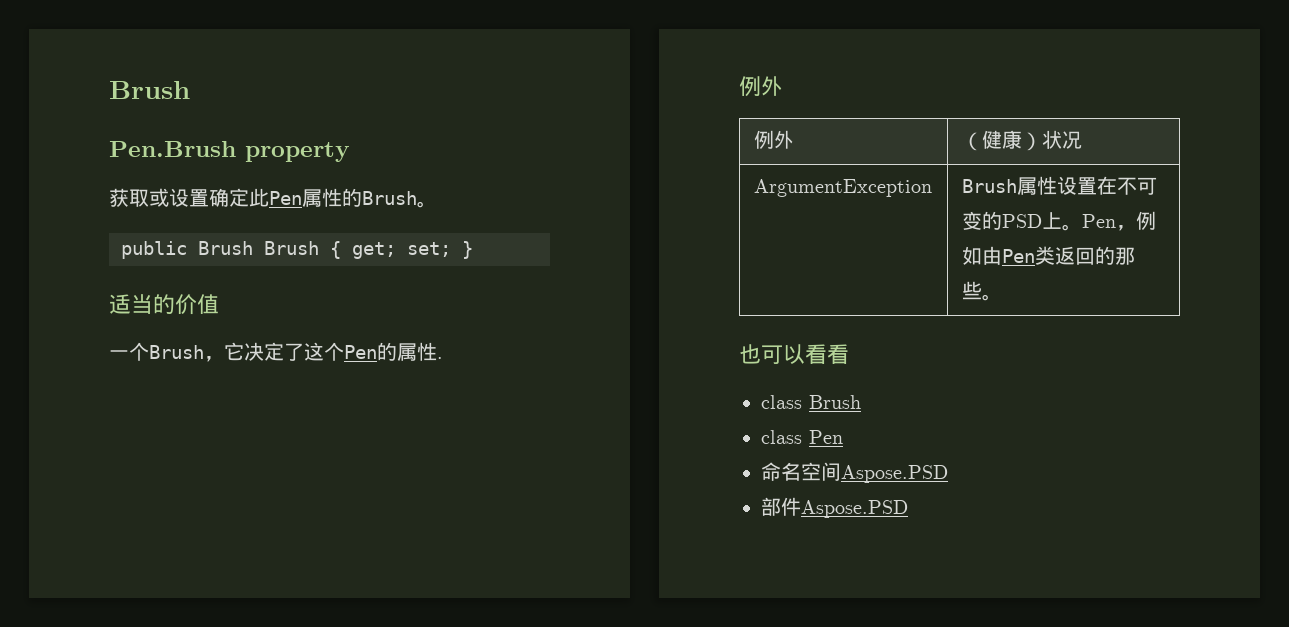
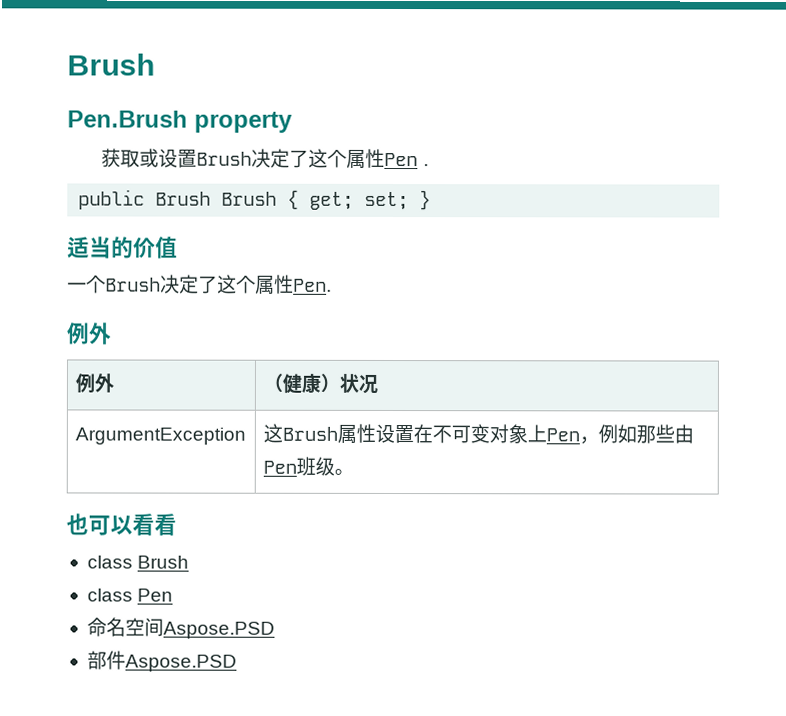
[209,188,437,208] 确定此Pen属性的Brush。 -> [196,148,429,169] Brush决定了这个属性Pen .
[204,342,443,362] ，它决定了这个Pen的属性. -> [160,274,332,295] 决定了这个属性Pen.
(932, 188) none -> [262,423,283,443] 这
[981,211,1156,231] [961,246,1135,265] [961,281,982,300] 的PSD上。Pen，例如由Pen类返回的那些 -> [488,424,694,445] [262,456,335,476] 对象上Pen，例如那些由Pen班级

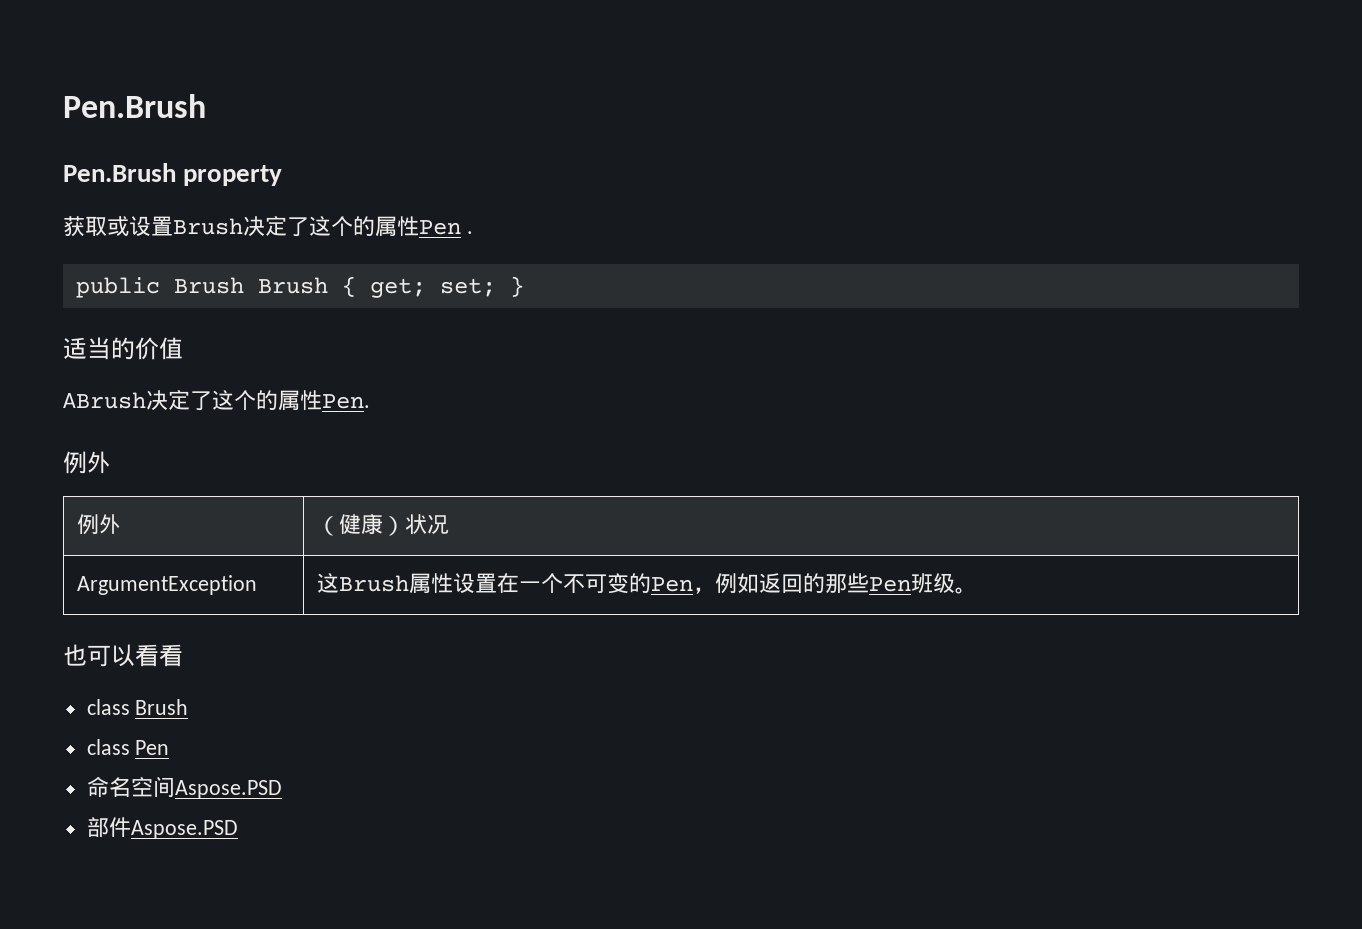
[67,53,155,76] Brush -> [63,94,206,118] Pen.Brush
(348, 158) none -> [353,216,375,236] 的
[67,274,256,294] 一个Brush决定了这个 -> [63,390,278,411] ABrush决定了这个的
[431,424,694,445] 不可变对象上Pen，例如那些由 -> [518,573,869,594] 一个不可变的Pen，例如返回的那些

